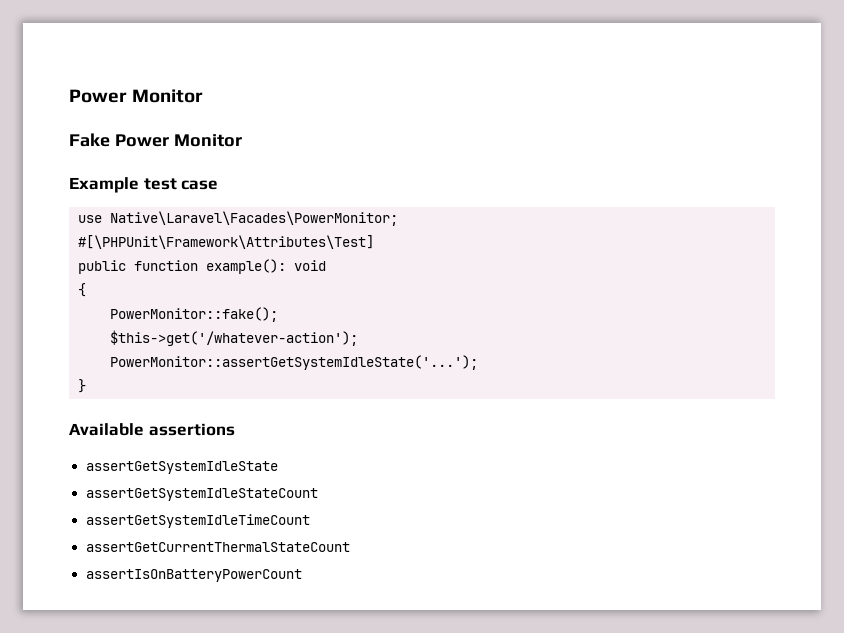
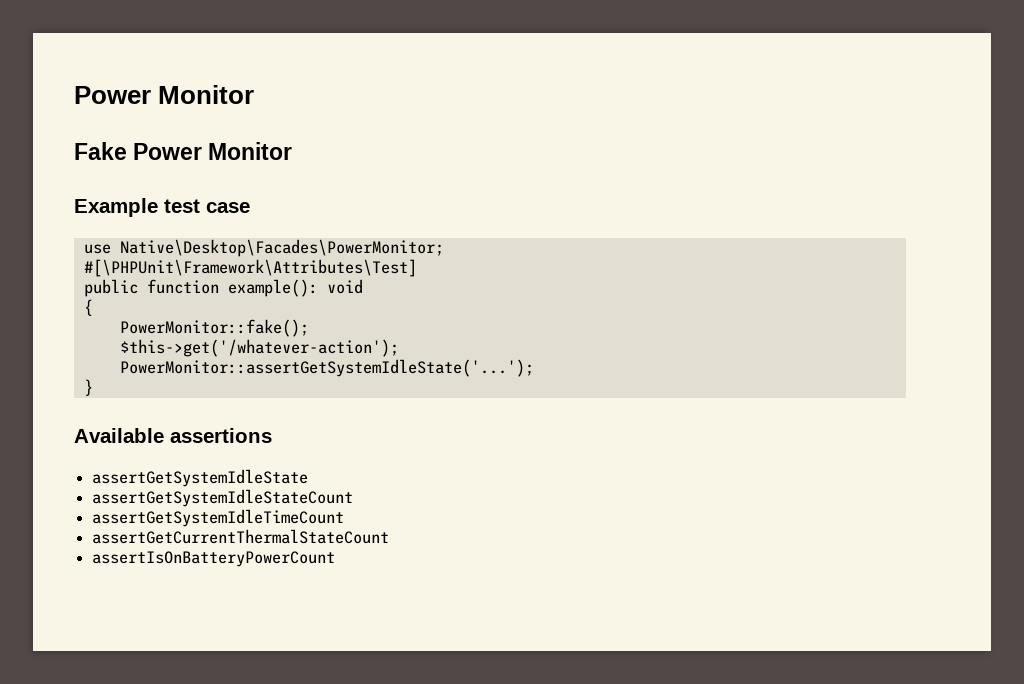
[110,211,399,226] Native\Laravel\Facades\PowerMonitor; -> [119,239,444,257] Native\Desktop\Facades\PowerMonitor;

